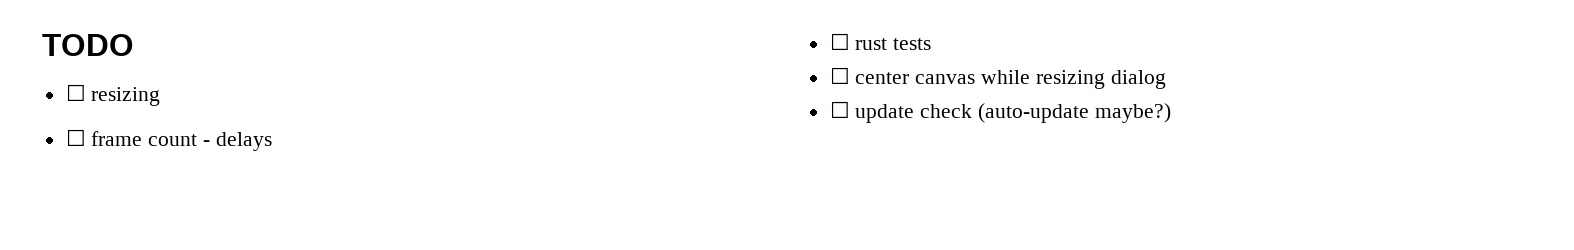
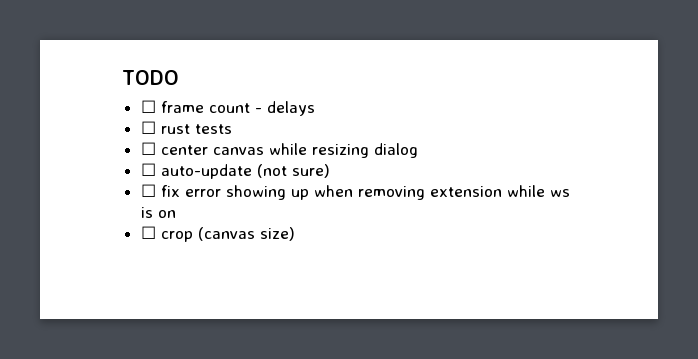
[65,84,161,106] // ☐ resizing -> (179, 77) none
[855,103,1171,123] update check (auto-update maybe?) -> [160,164,330,179] [140,184,570,200] [140,207,176,218] [140,226,295,242] auto-update (not sure) // ☐ fix error showing up when removing extension while ws is on // ☐ crop (canvas size)

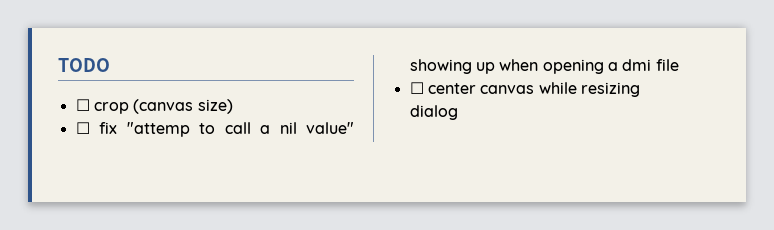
[160,101,315,116] [140,121,232,134] frame count - delays // ☐ rust tests -> [93,99,233,114] [75,122,354,137] [409,59,679,74] crop (canvas size) // ☐ fix "attemp to call a nil value" showing up when opening a dmi file
[140,163,330,179] [140,184,570,200] [140,207,176,218] [140,226,295,242] // ☐ auto-update (not sure) // ☐ fix error showing up when removing extension while ws is on // ☐ crop (canvas size) -> (458, 112) none

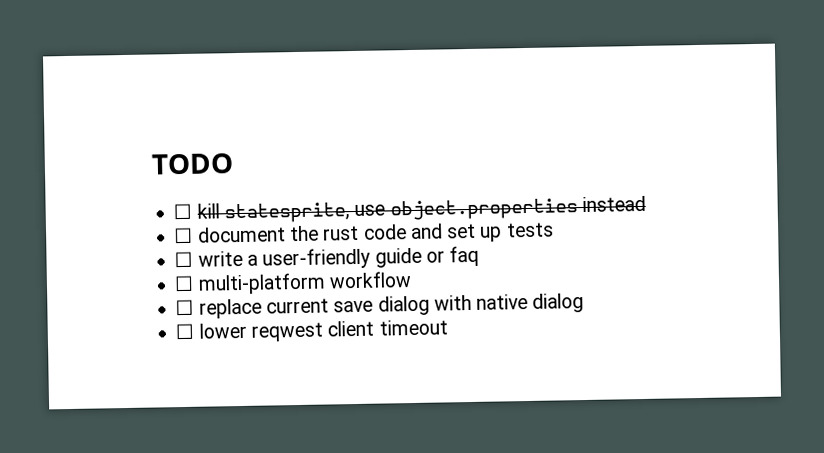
[93,99,233,114] [75,122,354,137] [409,59,679,74] [409,82,640,97] [409,105,458,120] crop (canvas size) // ☐ fix "attemp to call a nil value" showing up when opening a dmi file // ☐ center canvas while resizing dialog -> [196,195,646,224] [173,222,554,244] [174,245,480,270] [174,271,412,295] [175,293,585,319] [175,319,448,342] kill statesprite, use object.properties instead // ☐ document the rust code and set up tests // ☐ write a user-friendly guide or faq // ☐ multi-platform workflow // ☐ replace current save dialog with native dialog // ☐ lower reqwest client timeout

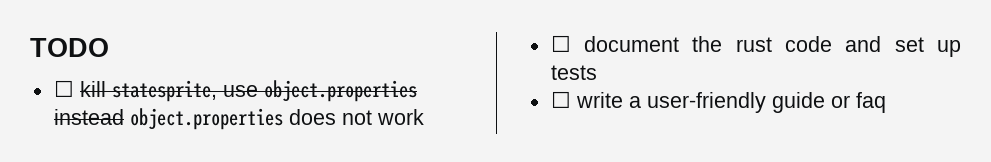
(646, 204) none -> [129,108,424,130] object.properties does not work
[174,271,412,295] [175,293,585,319] [175,319,448,342] // ☐ multi-platform workflow // ☐ replace current save dialog with native dialog // ☐ lower reqwest client timeout -> (886, 102) none

